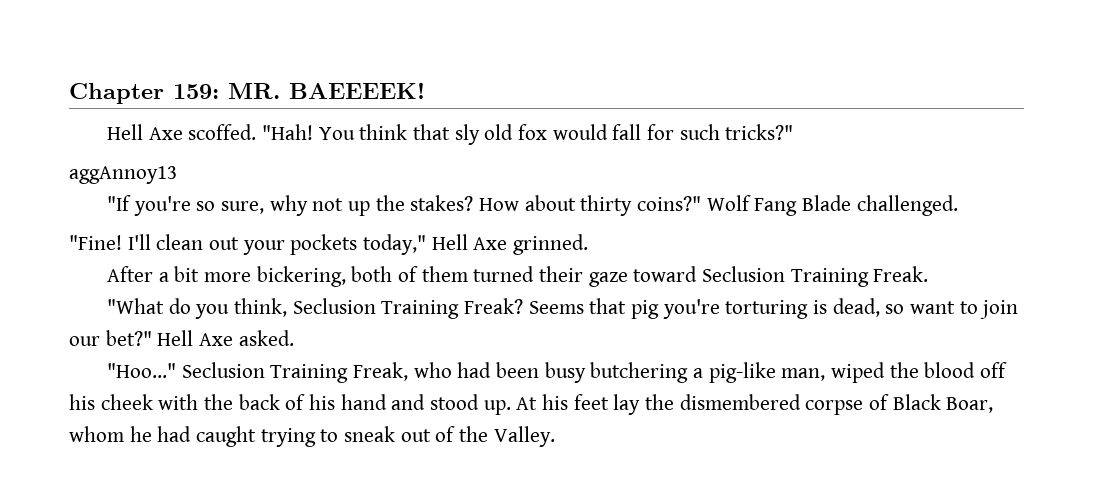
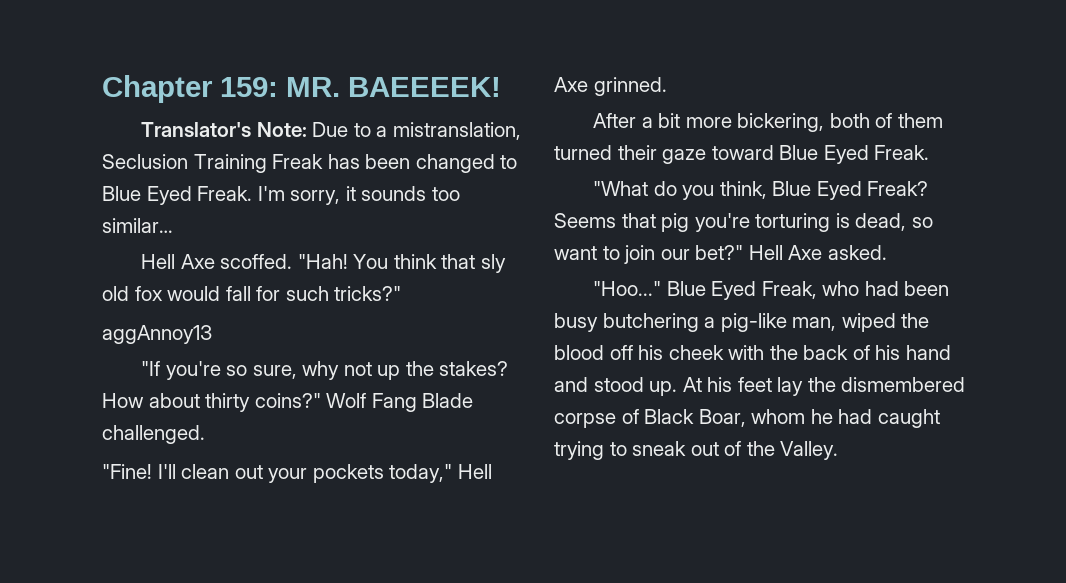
(425, 90) none -> [141,122,521,140] [102,154,518,173] [102,186,460,205] [102,218,173,233] // Translator's Note: Due to a mistranslation, Seclusion Training Freak has been changed to Blue Eyed Freak. I'm sorry, it sounds too similar…
[701,266,869,287] Seclusion Training -> [779,145,869,164] Blue Eyed
[292,298,460,319] Seclusion Training -> [772,181,862,200] Blue Eyed
[181,362,349,383] Seclusion Training -> [666,281,757,300] Blue Eyed

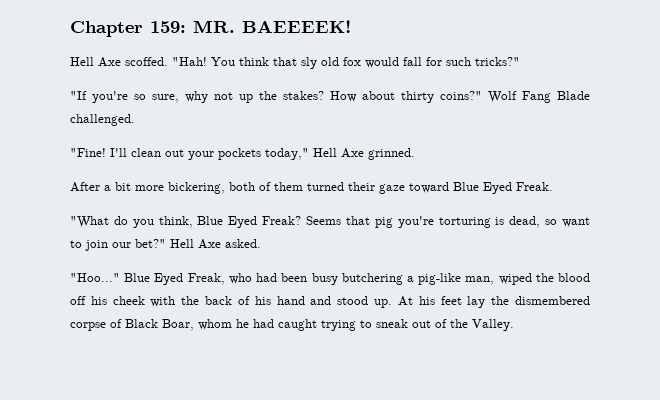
[141,122,521,140] [102,154,518,173] [102,186,460,205] [102,218,173,233] // Translator's Note: Due to a mistranslation, Seclusion Training Freak has been changed to Blue Eyed Freak. I'm sorry, it sounds too similar… -> (351, 26) none
[102,325,212,344] // aggAnnoy13 -> (520, 61) none

